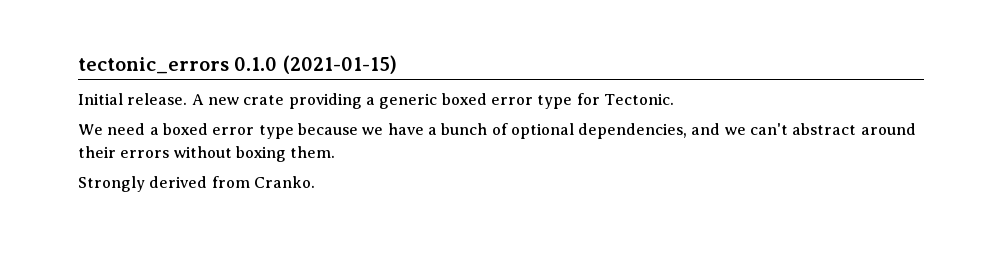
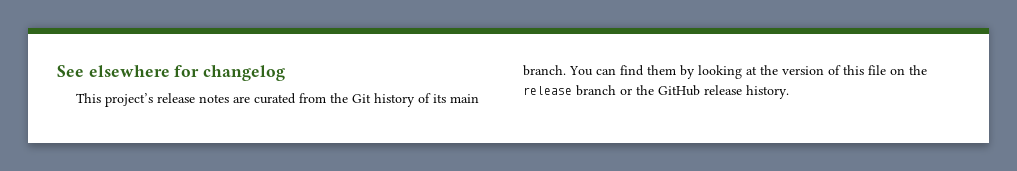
[78,55,397,74] [78,93,674,109] [78,123,916,139] [78,146,336,162] [78,176,315,192] tectonic_errors 0.1.0 (2021-01-15) // Initial release. A new crate providing a generic boxed error type for Tectonic. // We need a boxed error type because we have a bunch of optional dependencies, and we can't abstract around their errors without boxing them. // Strongly derived from Cranko. -> [57,65,286,81] [75,93,479,107] [523,65,927,79] [523,85,789,99] See elsewhere for changelog // This project’s release notes are curated from the Git history of its main branch. You can find them by looking at the version of this file on the release branch or the GitHub release history.

